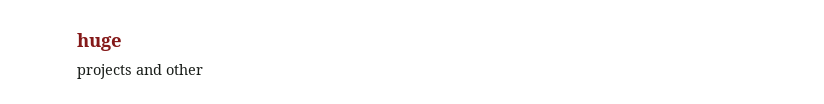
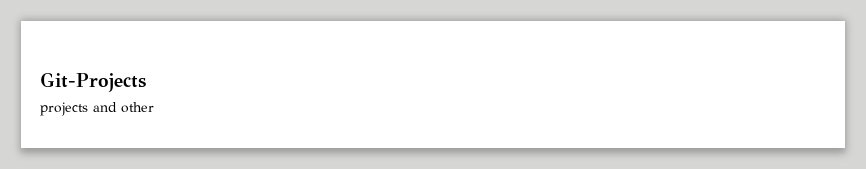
[77,33,122,51] huge -> [40,72,146,92] Git-Projects

